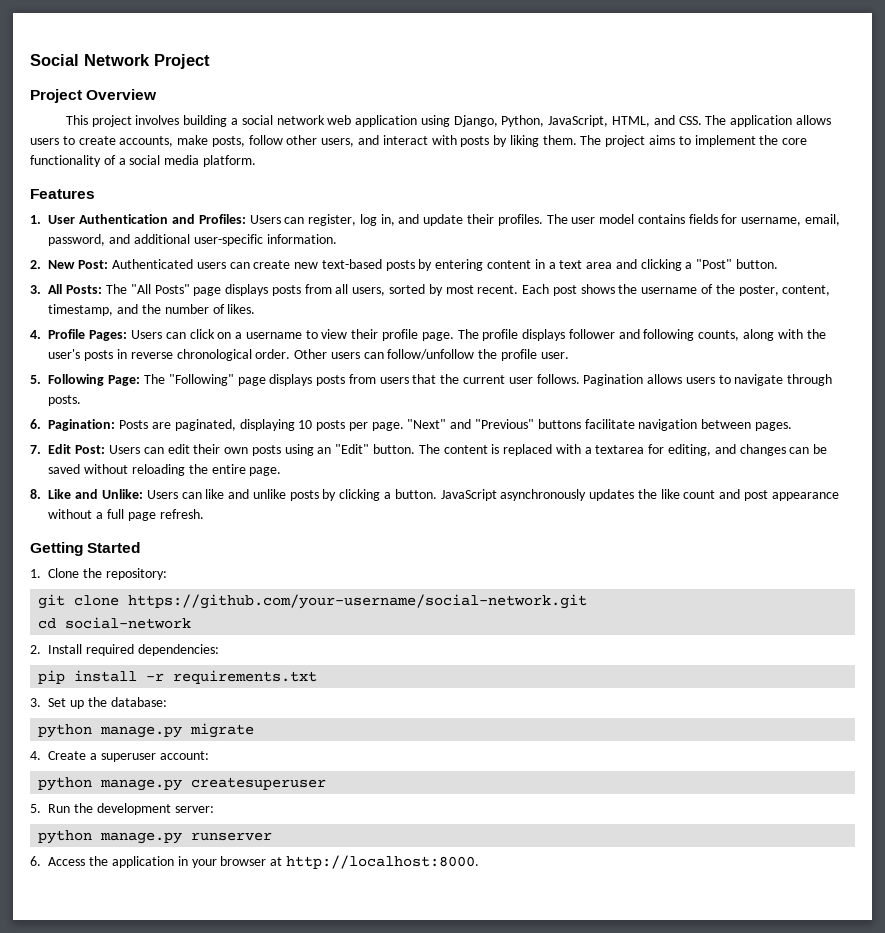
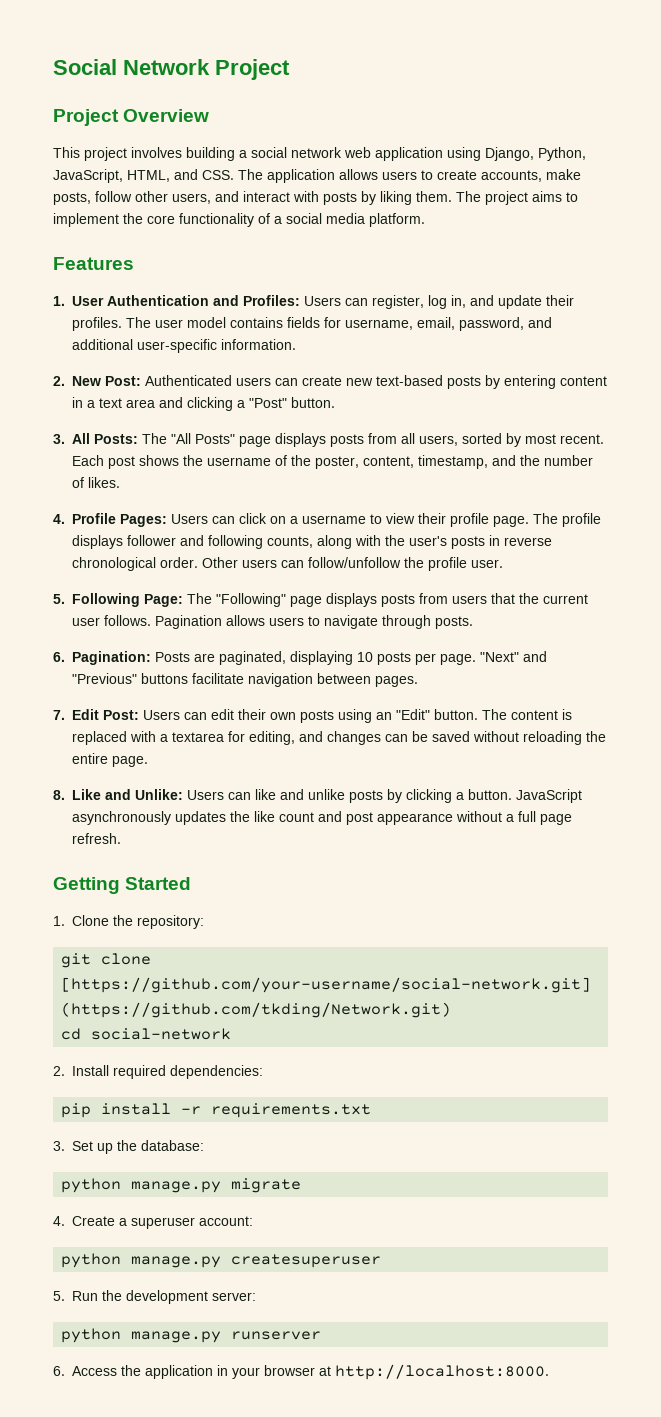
[128,594,588,609] https://github.com/your-username/social-network.git -> [61,977,592,993] [61,1002,452,1018] [https://github.com/your-username/social-network.git] (https://github.com/tkding/Network.git)

